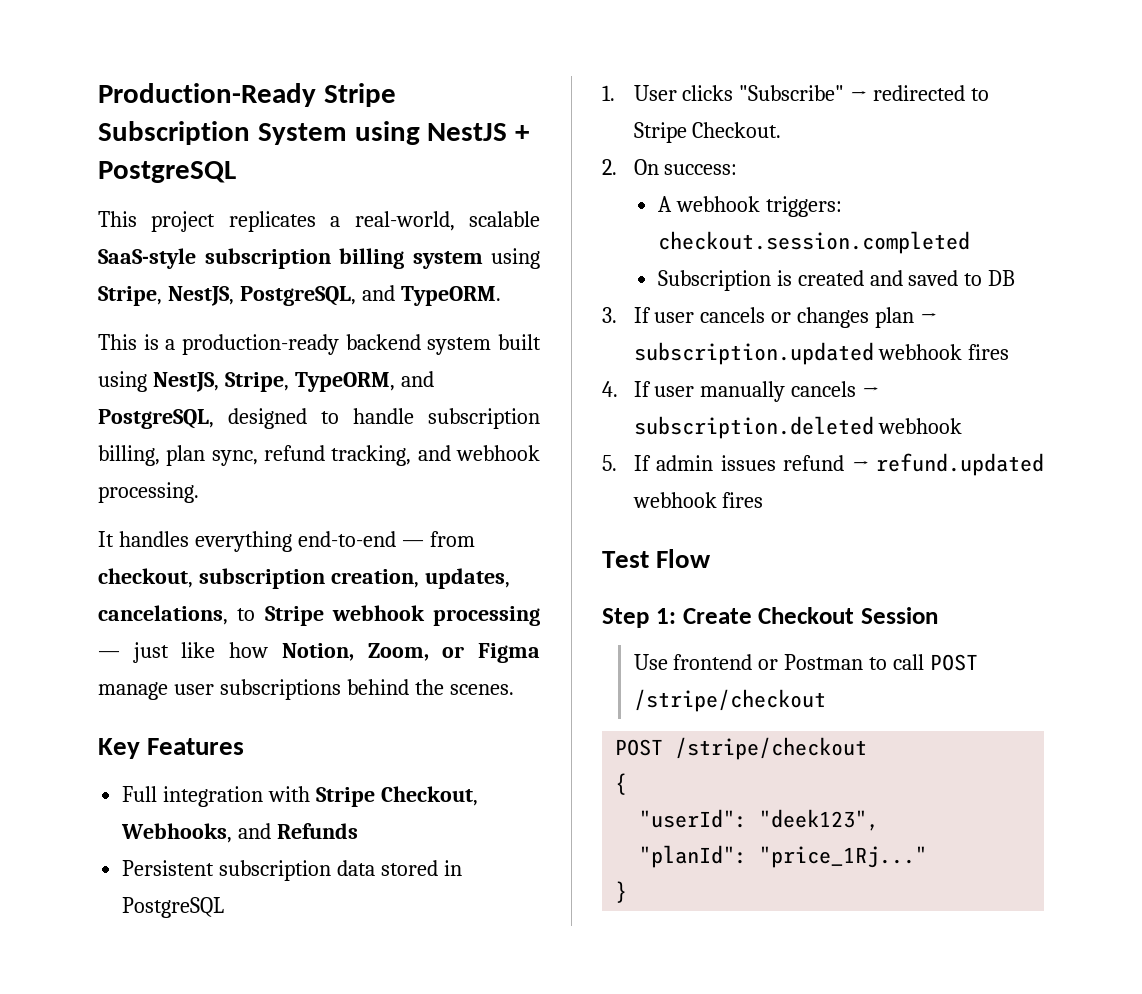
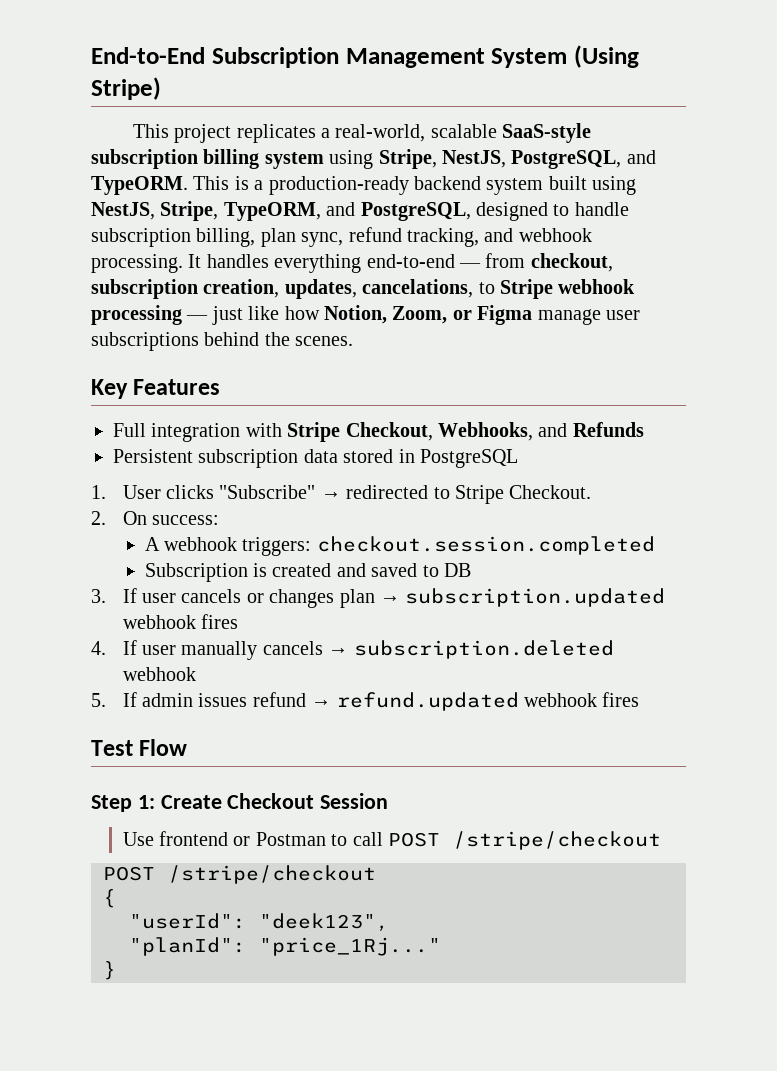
[98,83,396,107] [98,121,530,145] [98,161,236,183] Production-Ready Stripe Subscription System using NestJS + PostgreSQL -> [91,45,639,68] [91,77,161,100] End-to-End Subscription Management System (Using Stripe)
(501, 296) // -> (188, 185) none
(199, 492) // -> (183, 263) none

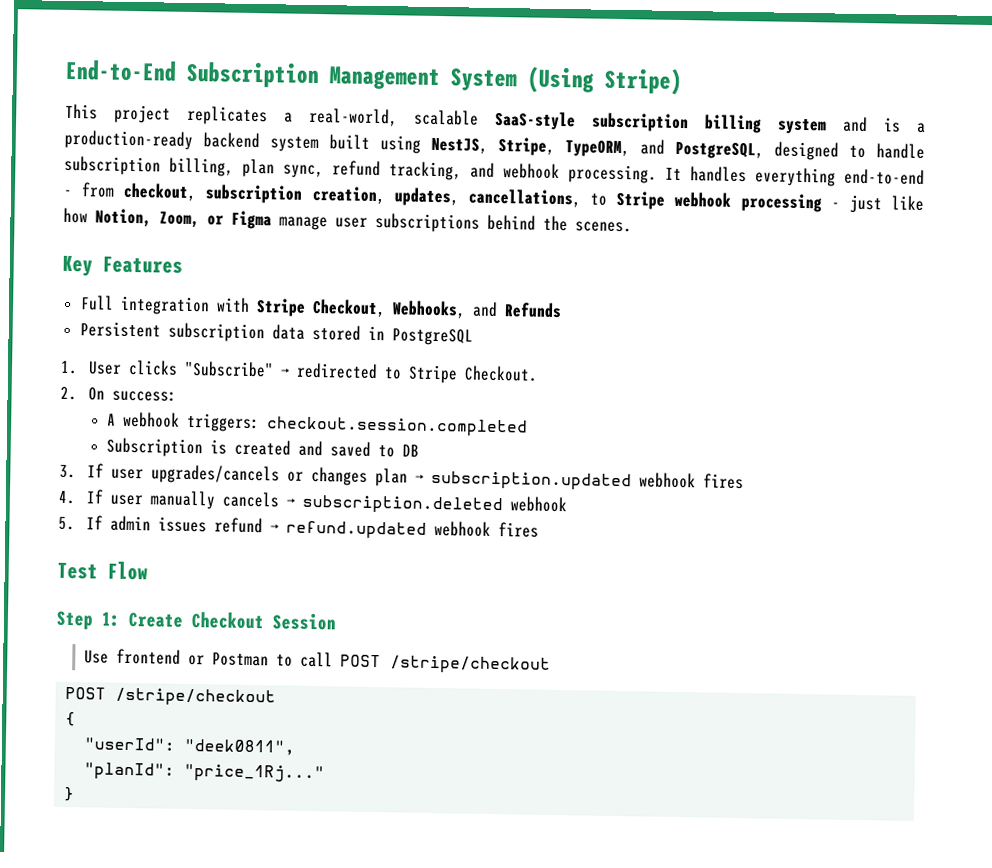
[329,149,656,169] [91,176,230,195] using Stripe, NestJS, PostgreSQL, and TypeORM. This -> [843,116,868,133] and
[459,263,481,268] — -> [63,189,72,197] -
[362,279,474,298] cancelations, -> [467,188,582,208] cancellations,
[186,315,209,320] — -> [830,202,840,209] -
[181,589,242,603] cancels -> [151,464,281,485] upgrades/cancels
[259,913,389,932] "deek123", -> [184,738,296,756] "deek0811",

